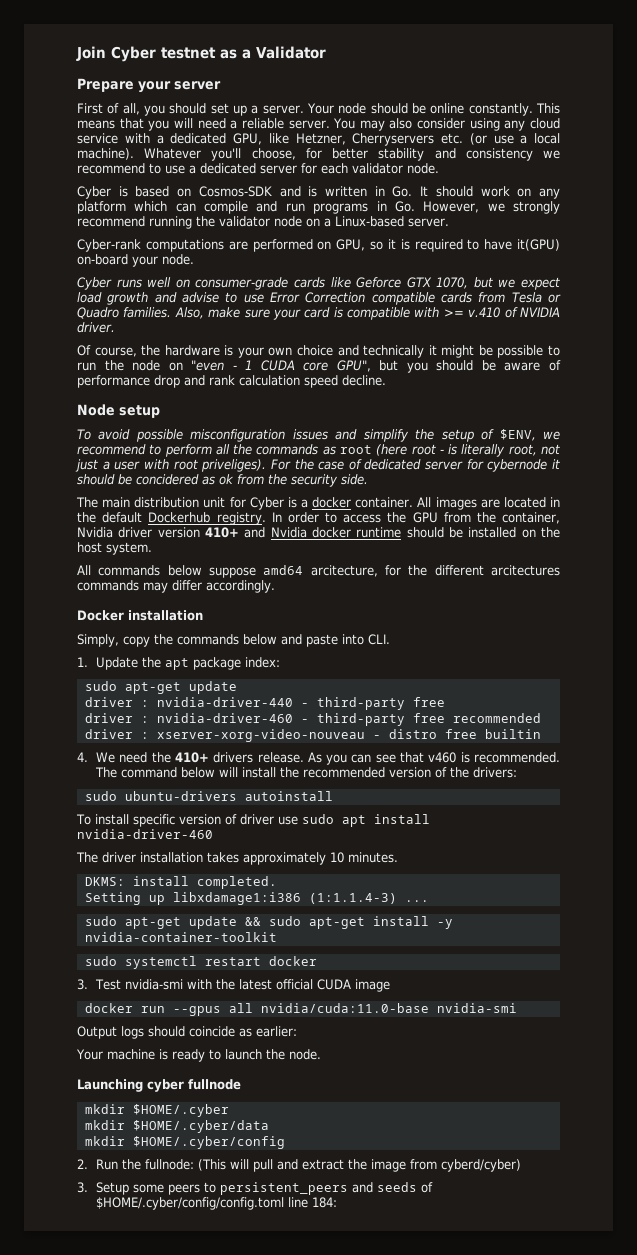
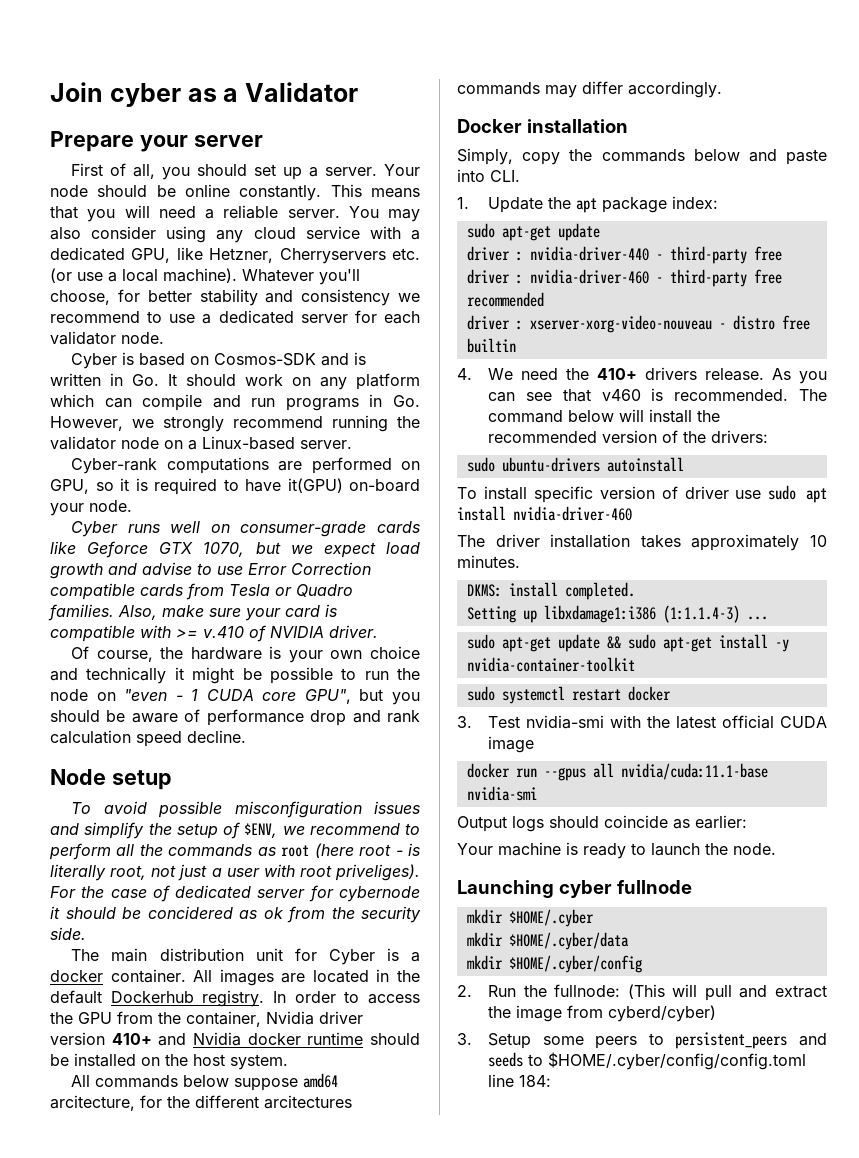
[111,46,216,62] Cyber testnet -> [109,83,181,107] cyber
[260,1003,429,1013] nvidia/cuda:11.0-base -> [620,763,768,780] nvidia/cuda:11.1-base
[420,1182,433,1193] of -> [528,1054,544,1066] to

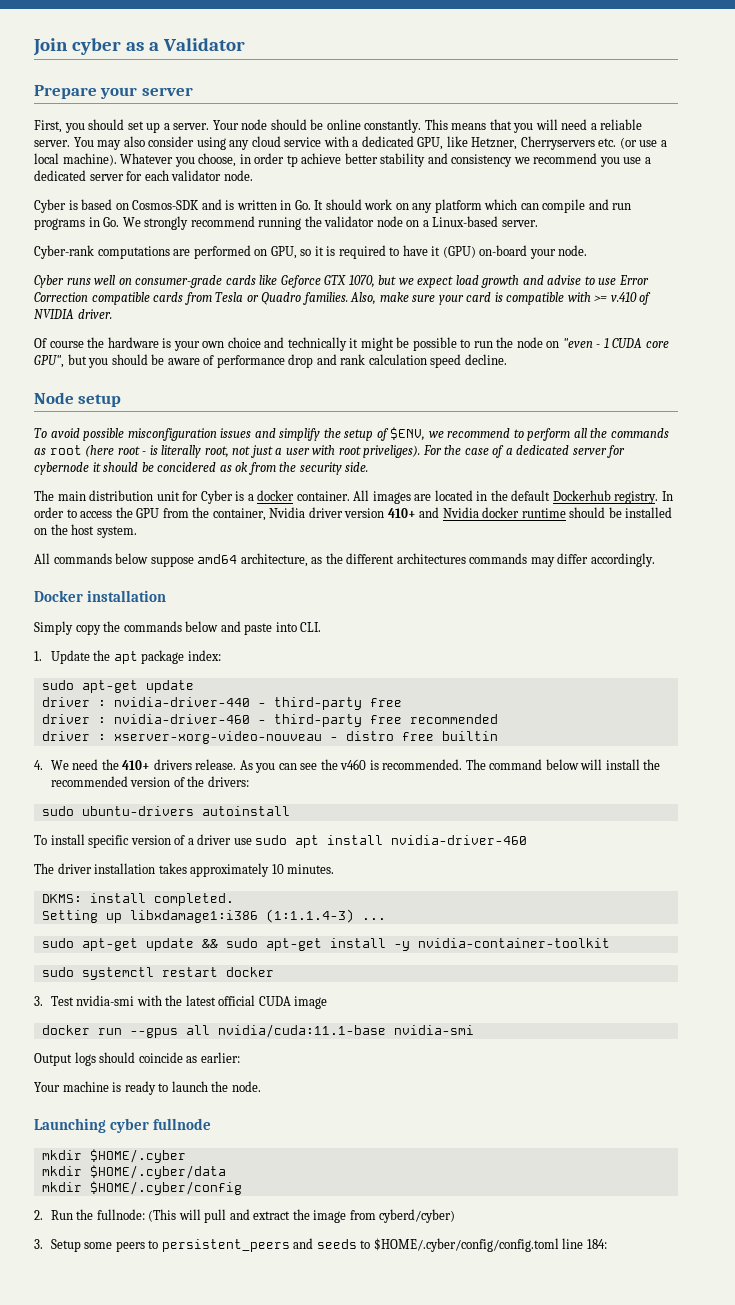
[71,163,156,179] First of all, -> [34,120,62,133] First,
[319,269,360,285] [50,289,140,305] you'll choose, for -> [174,153,342,167] you choose, in order tp achieve
[147,311,163,323] to -> [599,157,620,167] you
[50,416,154,431] However, we -> [122,217,141,227] We
[287,478,343,493] it(GPU) -> [431,246,476,258] it (GPU)
[96,650,153,662] course, -> [49,341,84,348] course
(170, 893) none -> [505,448,513,455] a
[50,1095,162,1111] arcitecture, for -> [240,553,323,567] architecture, as
[264,1095,352,1109] arcitectures -> [396,553,466,564] architectures
[457,148,513,165] Simply, -> [34,621,73,635] Simply
[562,389,591,402] that -> [320,759,338,770] the
(678, 492) none -> [187,838,194,845] a

